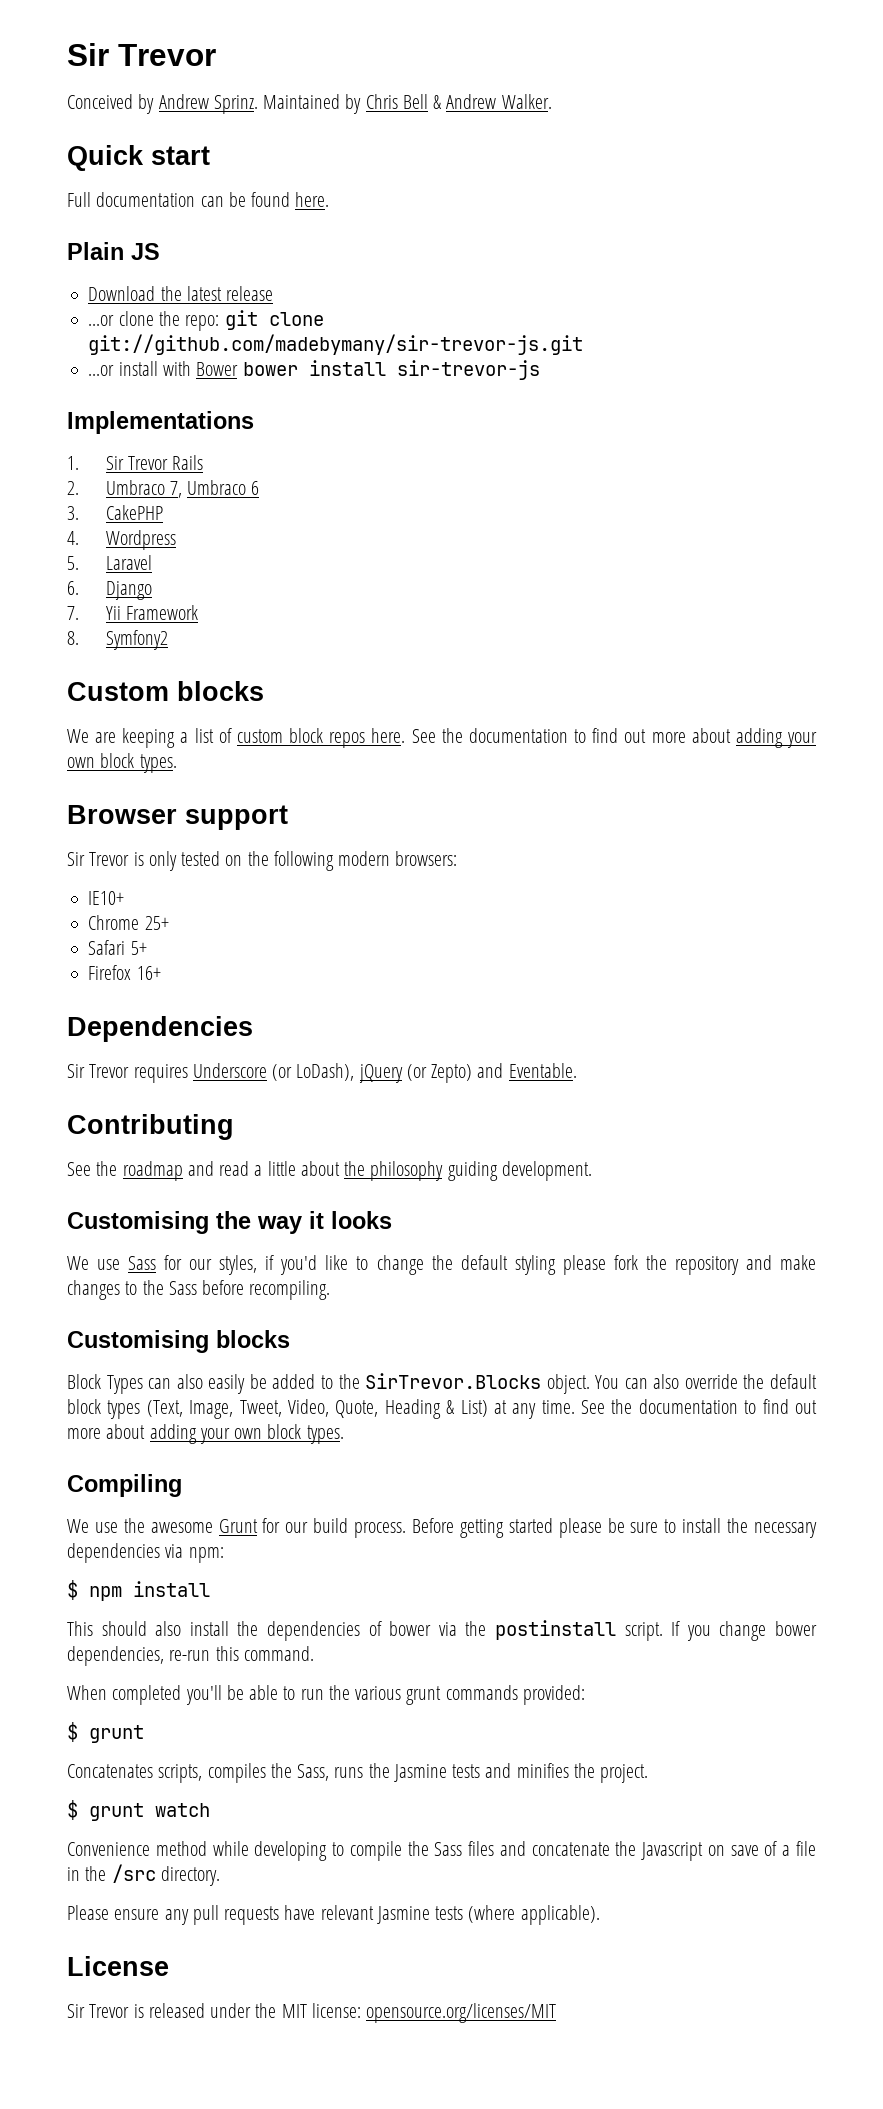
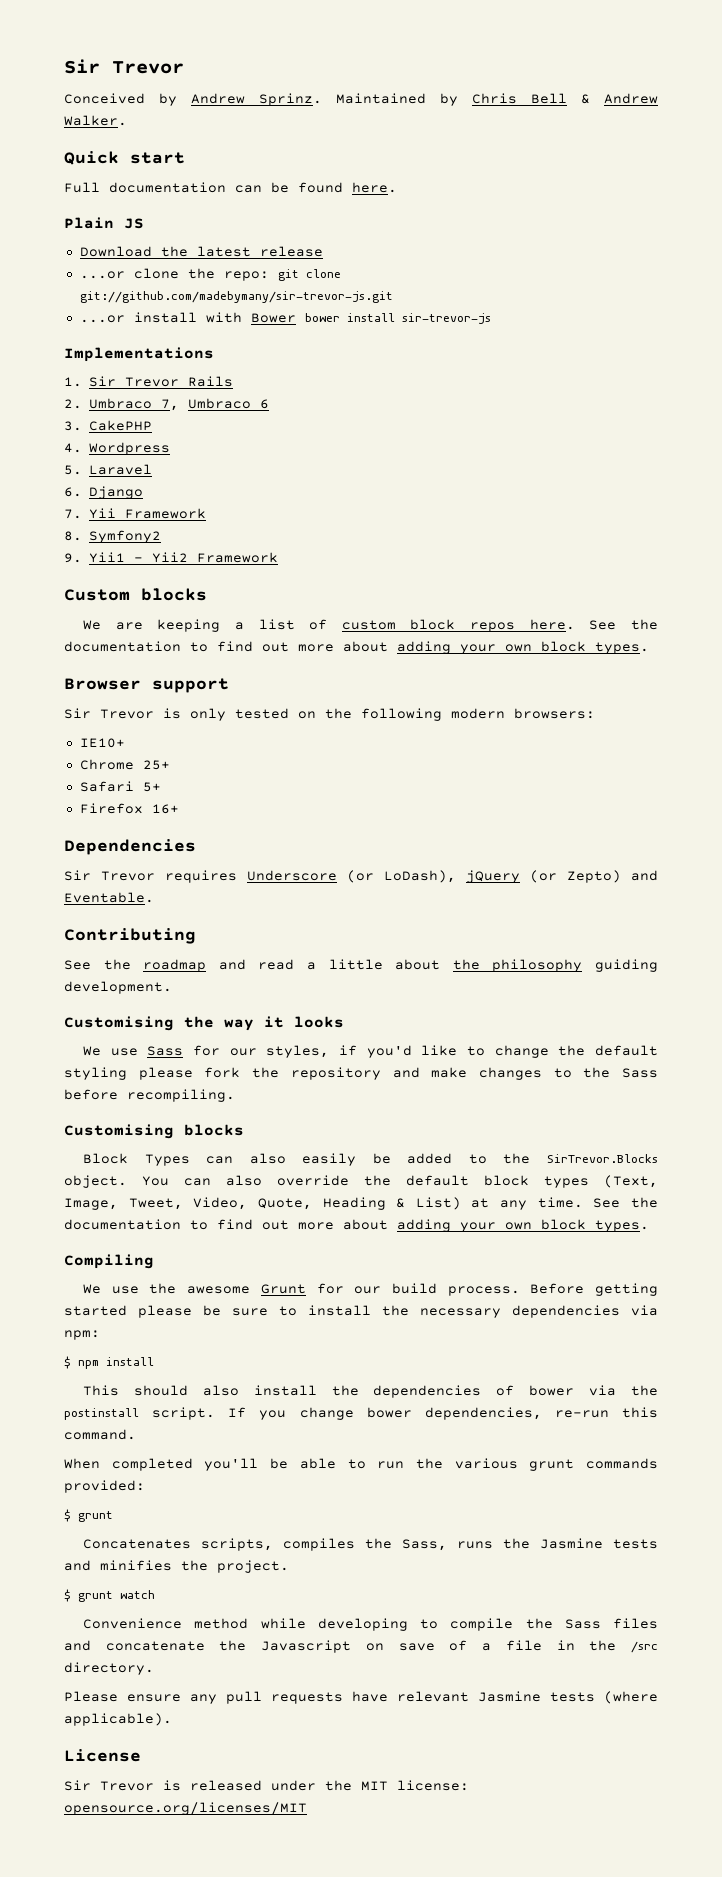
(168, 640) none -> [64,552,279,563] // 9. Yii1 - Yii2 Framework

